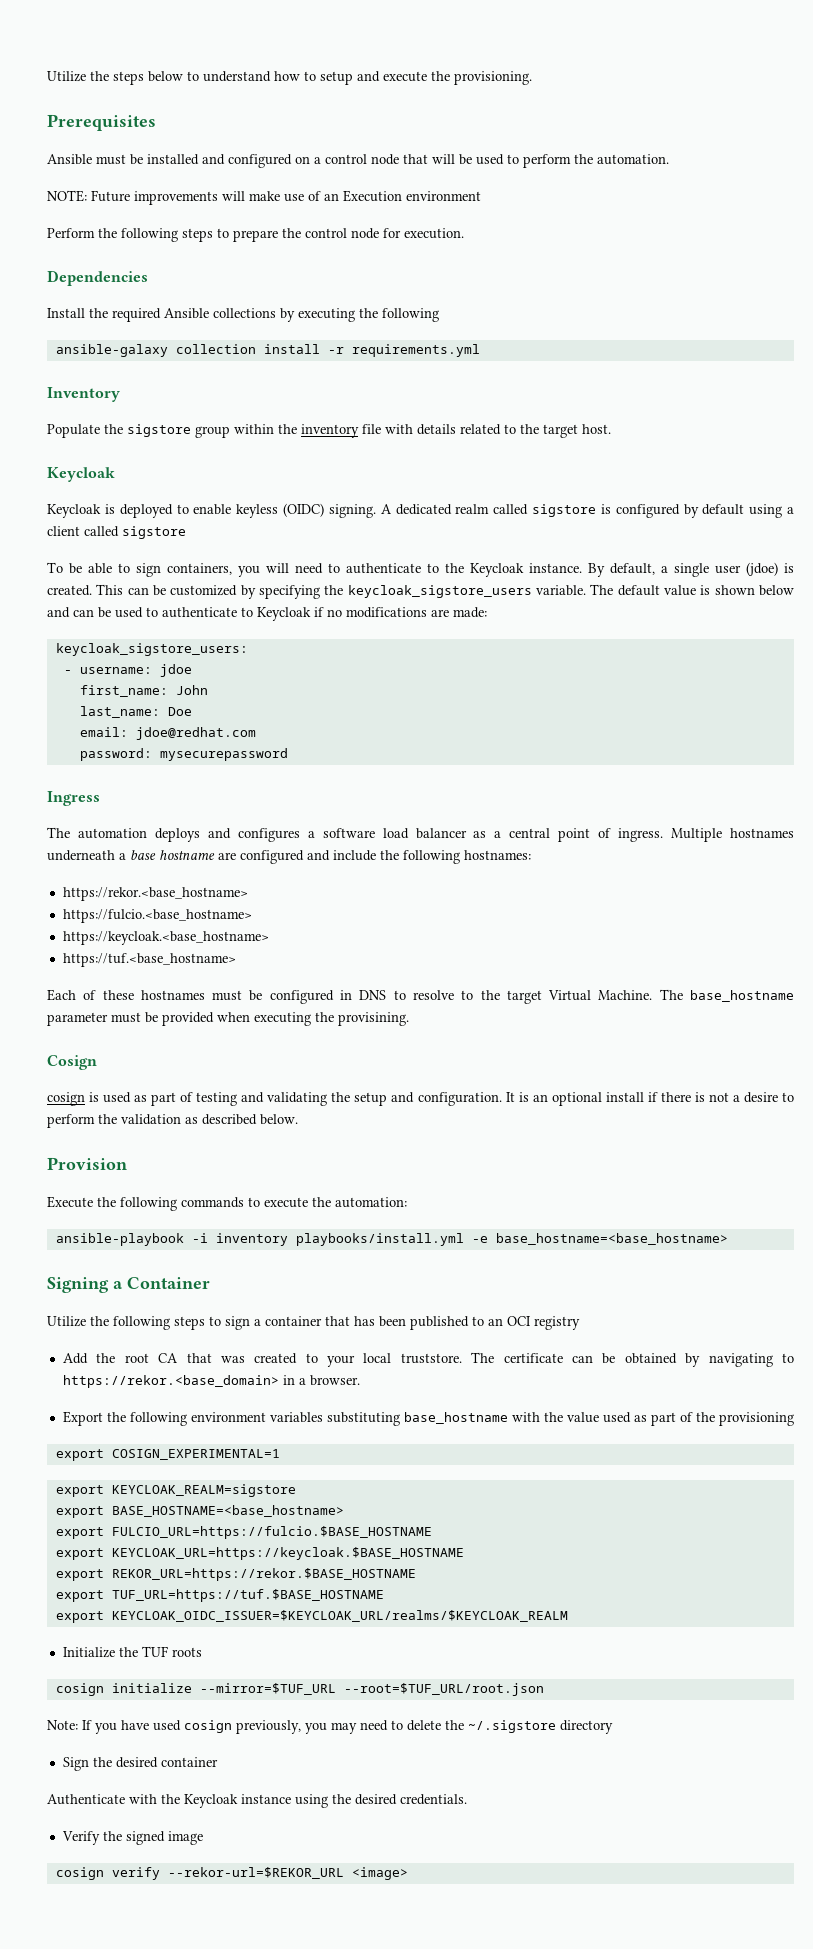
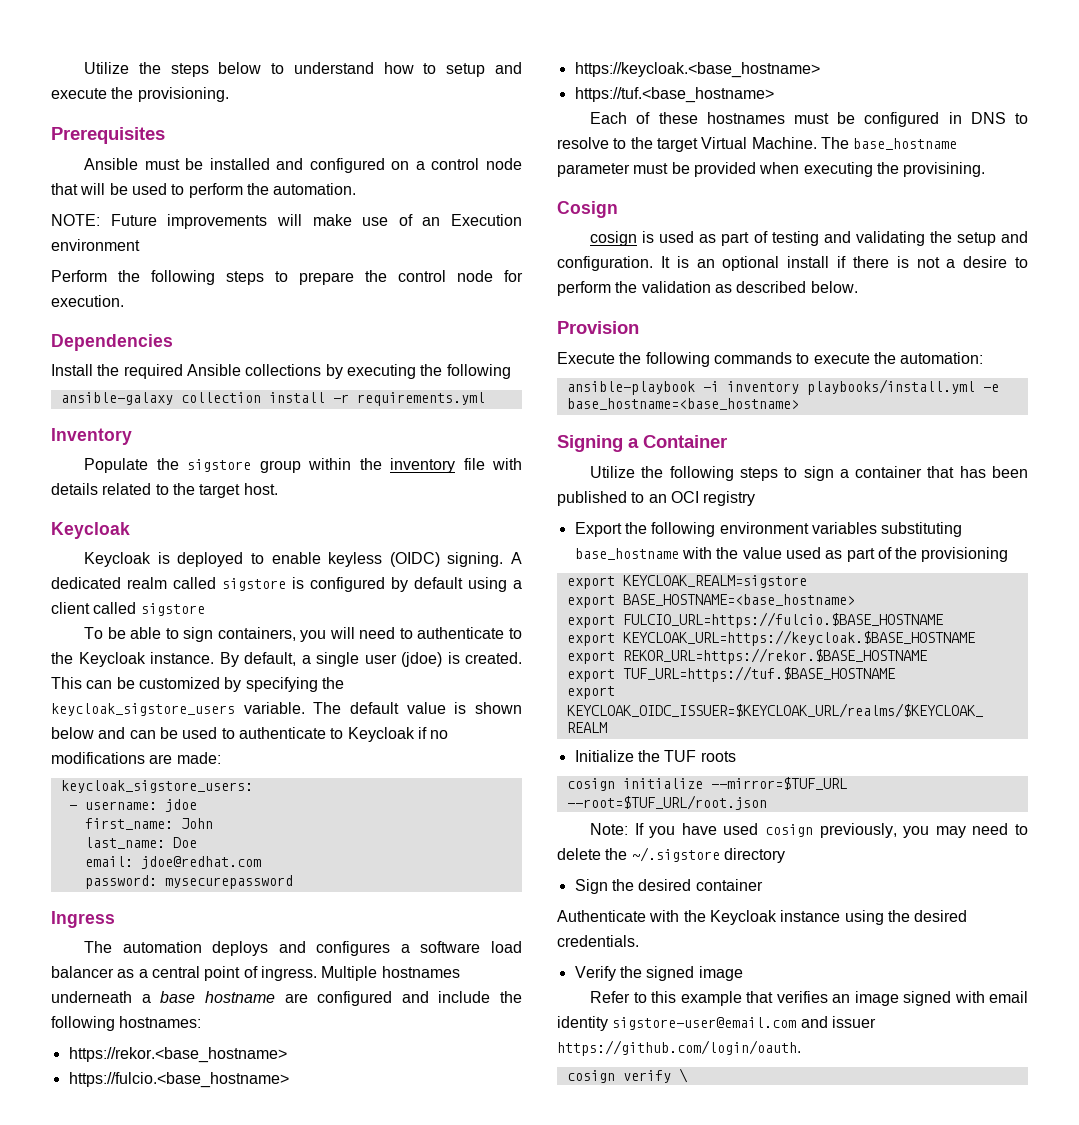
[62,1352,794,1367] [62,1375,360,1388] // Add the root CA that was created to your local truststore. The certificate can be obtained by navigating to https://rekor.<base_domain> in a browser. -> (756, 498) none
[55,1449,280,1461] // export COSIGN_EXPERIMENTAL=1 -> (1009, 554) none
(203, 1838) none -> [590,991,1028,1006] [557,1016,876,1031] [557,1040,801,1056] // Refer to this example that verifies an image signed with email identity sigstore-user@email.com and issuer https://github.com/login/oauth.
[167,1867,408,1880] --rekor-url=$REKOR_URL <image> -> [678,1068,688,1083] \

